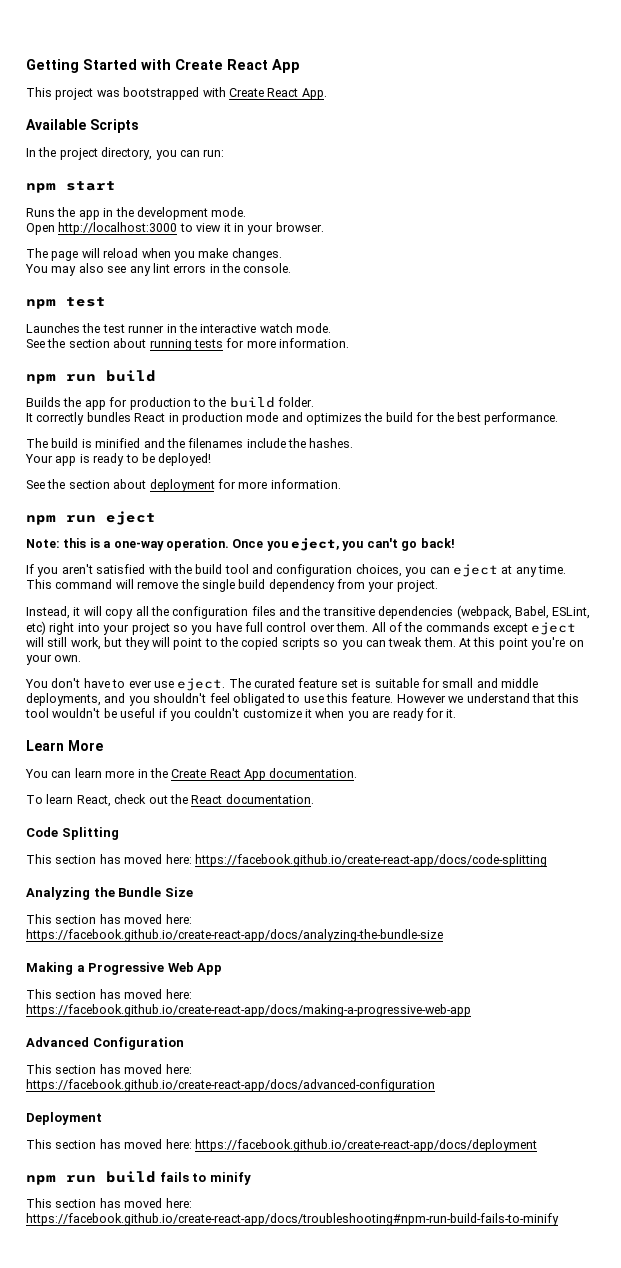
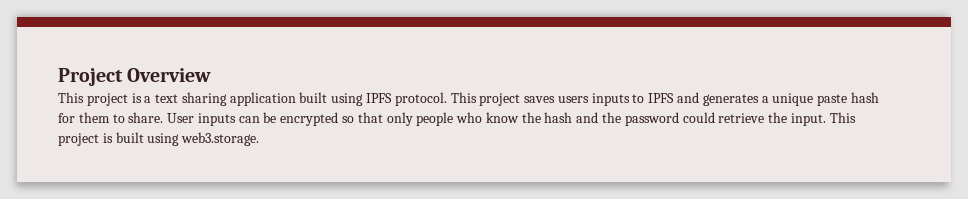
[26,59,300,73] [26,87,327,100] [26,119,139,133] [26,147,225,160] [26,181,116,193] [26,207,247,220] [26,222,324,235] [26,248,282,261] [25,263,292,276] [26,297,106,309] [26,323,331,333] [26,338,349,351] [26,370,156,384] [26,397,314,410] [26,412,559,425] [26,438,354,448] [25,453,212,466] [26,479,341,492] [26,511,156,525] [26,538,455,551] [26,564,566,577] [26,579,438,592] [26,605,591,619] [26,621,577,635] [26,637,584,650] [26,654,82,665] [25,678,538,691] [26,693,580,706] [25,708,457,721] [26,740,103,751] [25,768,358,781] [26,794,314,807] [26,827,119,840] [26,854,547,867] [26,887,193,900] [26,914,192,924] [26,929,443,942] [26,962,223,975] [26,989,192,999] [26,1004,471,1017] [26,1037,184,1050] [26,1064,192,1074] [26,1079,435,1092] [26,1112,102,1125] [26,1139,537,1152] [26,1171,251,1185] [26,1198,192,1208] [26,1213,559,1226] Getting Started with Create React App // This project was bootstrapped with Create React App. // Available Scripts // In the project directory, you can run: // npm start // Runs the app in the development mode. // Open http://localhost:3000 to view it in your browser. // The page will reload when you make changes. // You may also see any lint errors in the console. // npm test // Launches the test runner in the interactive watch mode. // See the section about running tests for more information. // npm run build // Builds the app for production to the build folder. // It correctly bundles React in production mode and optimizes the build for the best performance. // The build is minified and the filenames include the hashes. // Your app is ready to be deployed! // See the section about deployment for more information. // npm run eject // Note: this is a one-way operation. Once you eject, you can't go back! // If you aren't satisfied with the build tool and configuration choices, you can eject at any time. This command will remove the single build dependency from your project. // Instead, it will copy all the configuration files and the transitive dependencies (webpack, Babel, ESLint, etc) right into your project so you have full control over them. All of the commands except eject will still work, but they will point to the copied scripts so you can tweak them. At this point you're on your own. // You don't have to ever use eject. The curated feature set is suitable for small and middle deployments, and you shouldn't feel obligated to use this feature. However we understand that this tool wouldn't be useful if you couldn't customize it when you are ready for it. // Learn More // You can learn more in the Create React App documentation. // To learn React, check out the React documentation. // Code Splitting // This section has moved here: https://facebook.github.io/create-react-app/docs/code-splitting // Analyzing the Bundle Size // This section has moved here: https://facebook.github.io/create-react-app/docs/analyzing-the-bundle-size // Making a Progressive Web App // This section has moved here: https://facebook.github.io/create-react-app/docs/making-a-progressive-web-app // Advanced Configuration // This section has moved here: https://facebook.github.io/create-react-app/docs/advanced-configuration // Deployment // This section has moved here: https://facebook.github.io/create-react-app/docs/deployment // npm run build fails to minify // This section has moved here: https://facebook.github.io/create-react-app/docs/troubleshooting#npm-run-build-fails-to-minify -> [58,68,212,86] [58,92,879,106] [58,112,856,126] [58,132,260,146] Project Overview // This project is a text sharing application built using IPFS protocol. This project saves users inputs to IPFS and generates a unique paste hash for them to share. User inputs can be encrypted so that only people who know the hash and the password could retrieve the input. This project is built using web3.storage.

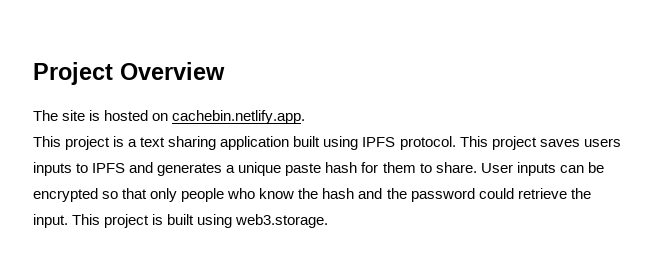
(212, 75) none -> [33,110,306,124] // The site is hosted on cachebin.netlify.app.

